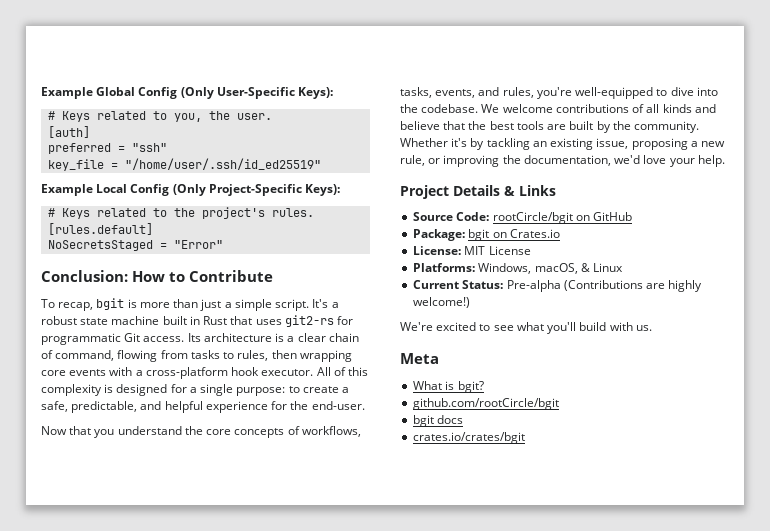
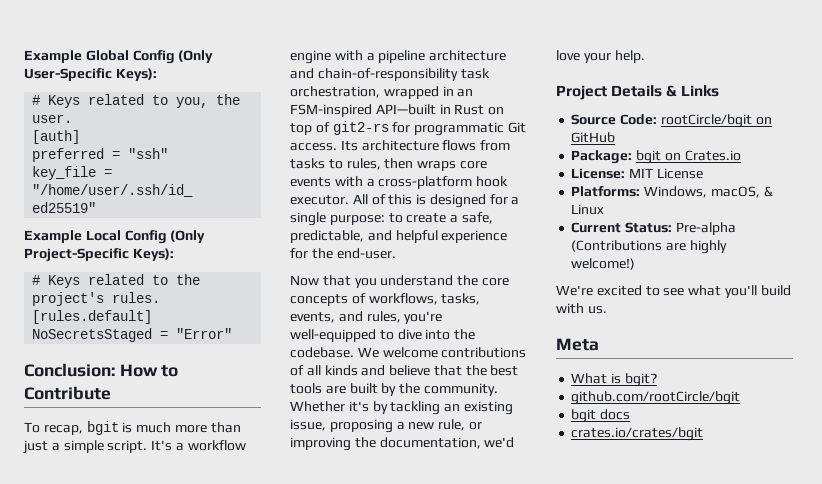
(137, 303) none -> [136,422,172,433] much
[41,316,282,325] robust state machine built in Rust that uses -> [187,440,246,451] [290,50,507,64] [290,68,490,81] [290,86,474,99] [290,104,505,117] [290,122,330,135] workflow engine with a pipeline architecture and chain-of-responsibility task orchestration, wrapped in an FSM-inspired API—built in Rust on top of
[275,333,359,342] [41,350,158,362] is a clear chain of command, flowing -> [442,140,477,151] flows
[299,350,352,362] wrapping -> [417,161,457,171] wraps
[41,384,102,396] complexity -> (413, 199) none

